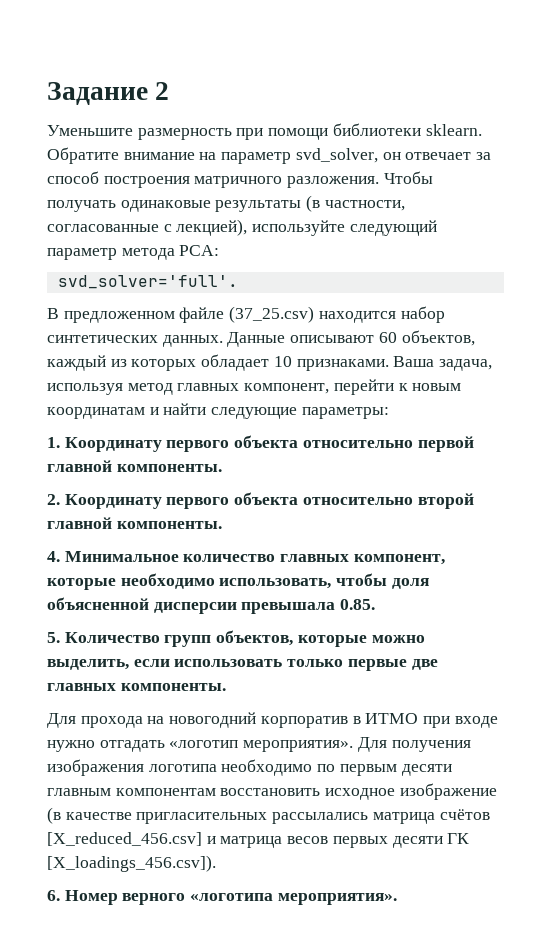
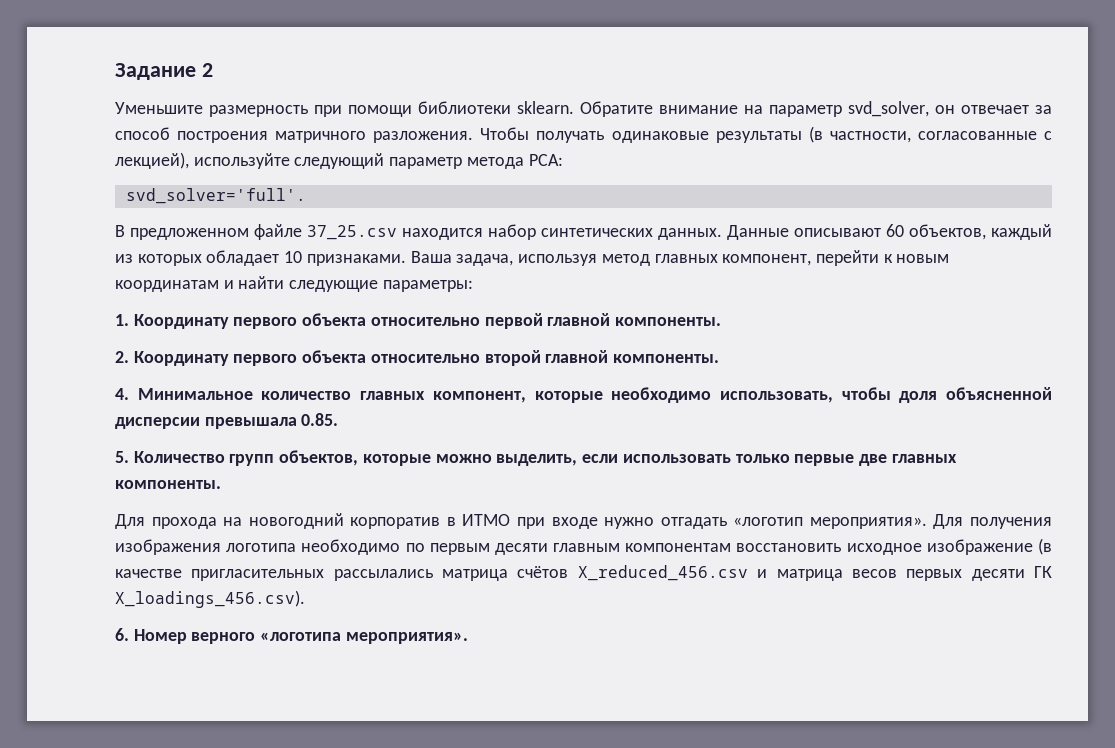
[229,306,315,323] (37_25.csv) -> [307,225,397,240] 37_25.csv
[47,832,202,846] [X_reduced_456.csv] -> [577,565,748,581] X_reduced_456.csv
[47,855,216,872] [X_loadings_456.csv]). -> [115,590,305,608] X_loadings_456.csv).

